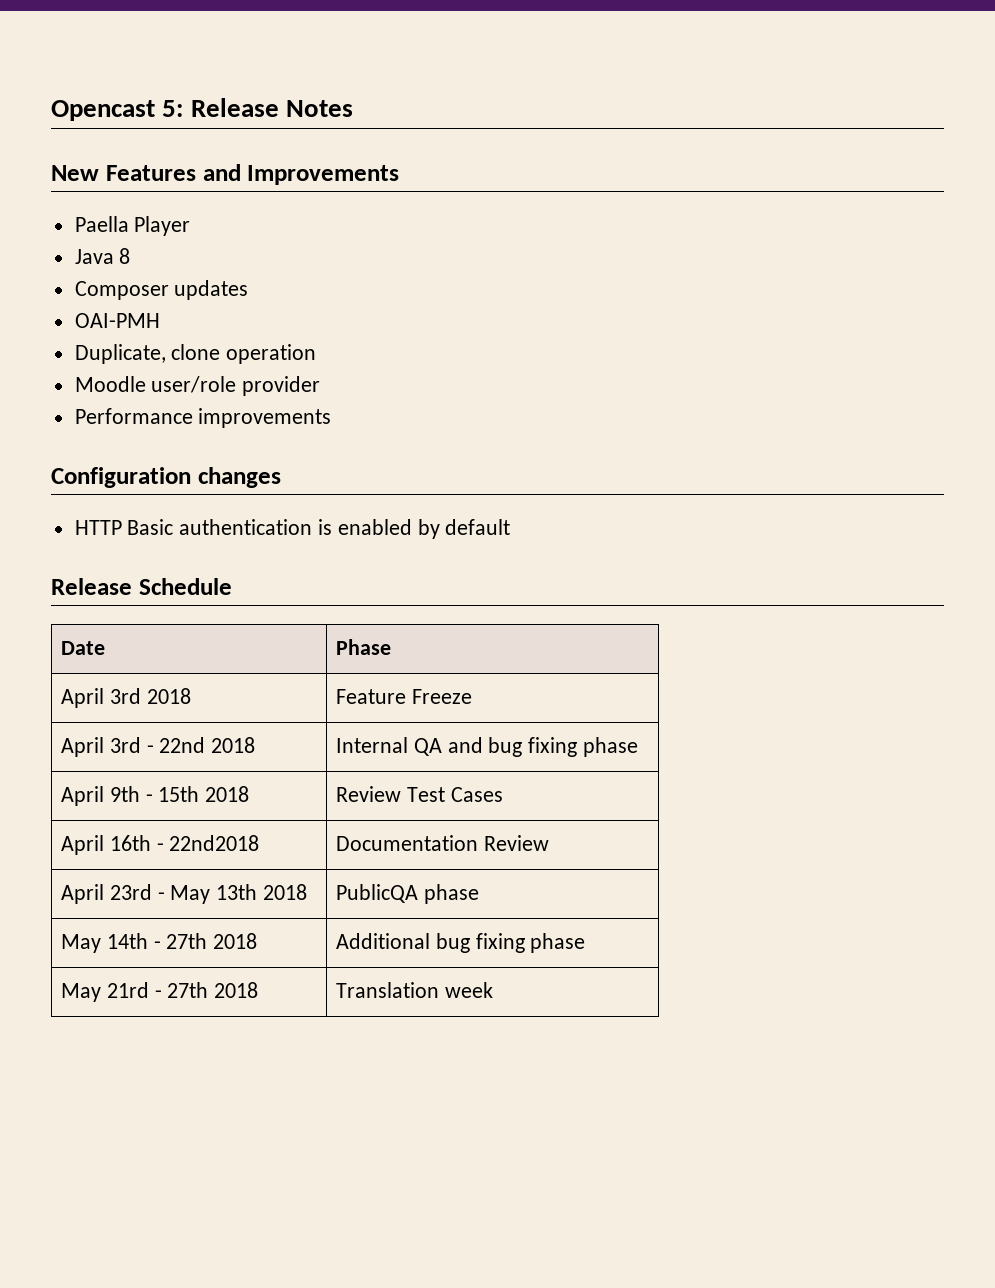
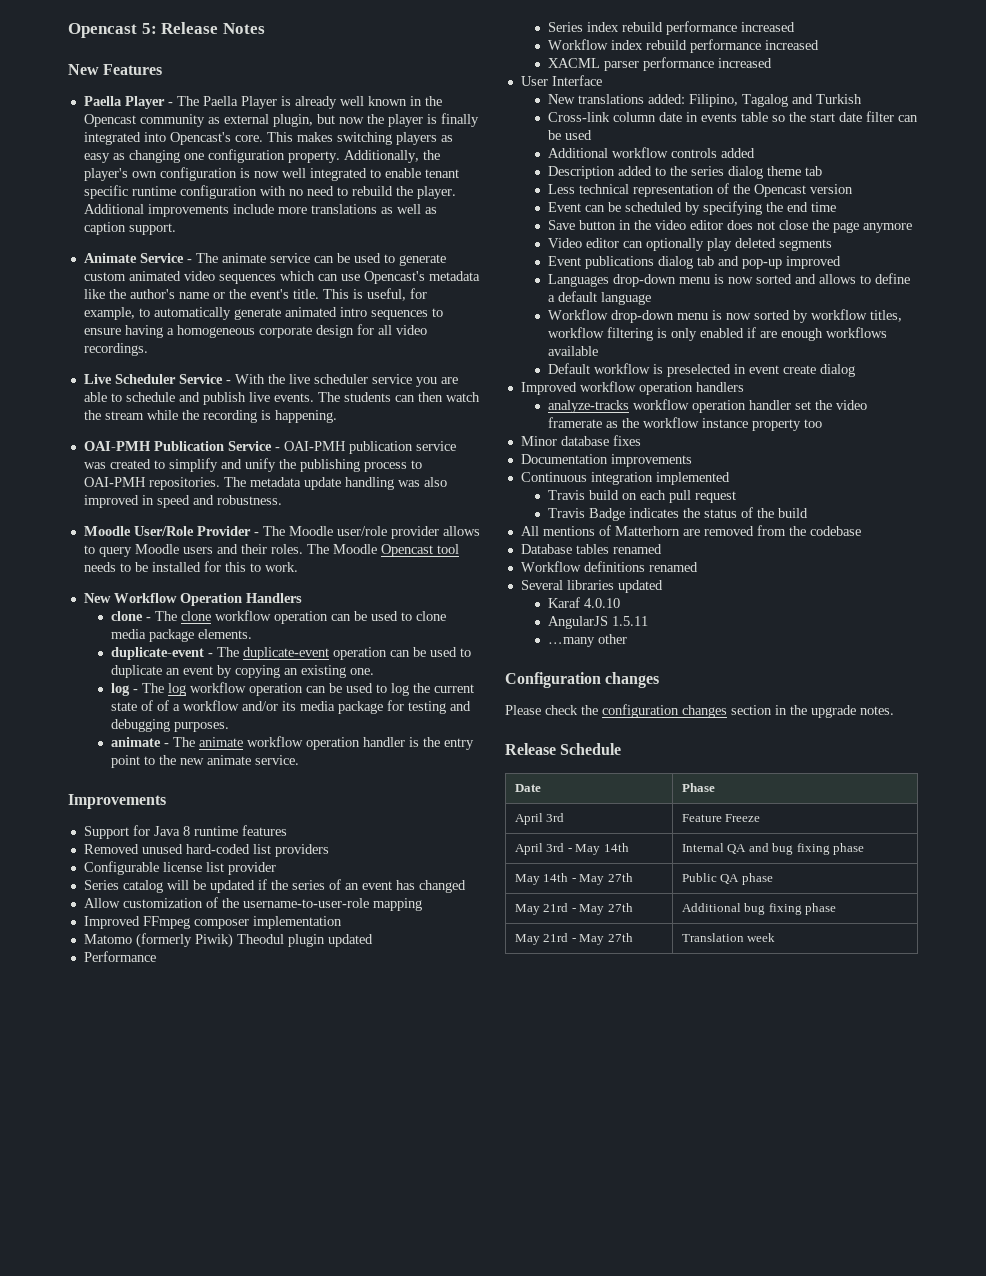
[202,164,400,185] [74,216,191,236] [74,248,131,264] [74,280,249,300] [74,313,160,328] [74,344,317,364] [74,376,321,396] [74,408,332,428] [51,467,281,488] [74,519,511,539] and Improvements // Paella Player // Java 8 // Composer updates // OAI-PMH // Duplicate, clone operation // Moodle user/role provider // Performance improvements // Configuration changes // HTTP Basic authentication is enabled by default -> [83,96,442,109] [83,113,479,127] [83,132,453,145] [83,149,440,163] [83,167,459,181] [83,185,456,199] [83,204,437,217] [83,222,176,235] [83,253,446,266] [83,271,480,284] [83,288,427,301] [83,307,443,320] [83,324,427,338] [83,343,148,356] [83,374,458,387] [83,392,480,405] [83,410,337,423] [83,441,456,454] [83,458,422,472] [83,477,447,490] [83,495,282,508] [83,526,480,539] [83,544,459,557] [83,561,298,572] [83,593,302,606] [111,610,447,624] [111,629,253,642] [111,647,472,660] [111,665,375,678] [111,682,475,696] [111,700,472,714] [111,719,230,732] [111,736,475,750] [111,755,300,768] [68,794,166,809] [83,825,287,839] [83,844,329,857] [83,861,276,875] [83,879,466,893] [83,897,422,911] [83,916,342,929] [83,933,373,948] [83,951,156,962] [548,21,796,35] [548,39,820,53] [548,57,773,71] [520,75,602,86] [548,94,863,107] [548,111,919,122] [548,130,593,140] [548,147,756,158] [548,166,823,179] [548,183,854,197] [548,201,837,215] [548,220,913,233] [548,238,833,251] [548,256,842,269] [548,273,911,287] [548,291,652,305] [548,309,903,323] [548,327,888,341] [548,346,599,356] [548,363,856,377] [520,381,744,395] [548,399,868,413] [548,417,823,431] [520,435,641,446] [520,454,692,467] [520,472,730,485] [548,490,737,503] [548,507,809,521] [520,525,861,536] [520,544,662,554] [520,561,698,572] [520,580,663,593] [548,597,621,608] [548,616,649,629] [548,634,628,647] [505,672,660,688] [505,704,894,718] // Paella Player - The Paella Player is already well known in the Opencast community as external plugin, but now the player is finally integrated into Opencast's core. This makes switching players as easy as changing one configuration property. Additionally, the player's own configuration is now well integrated to enable tenant specific runtime configuration with no need to rebuild the player. Additional improvements include more translations as well as caption support. // Animate Service - The animate service can be used to generate custom animated video sequences which can use Opencast's metadata like the author's name or the event's title. This is useful, for example, to automatically generate animated intro sequences to ensure having a homogeneous corporate design for all video recordings. // Live Scheduler Service - With the live scheduler service you are able to schedule and publish live events. The students can then watch the stream while the recording is happening. // OAI-PMH Publication Service - OAI-PMH publication service was created to simplify and unify the publishing process to OAI-PMH repositories. The metadata update handling was also improved in speed and robustness. // Moodle User/Role Provider - The Moodle user/role provider allows to query Moodle users and their roles. The Moodle Opencast tool needs to be installed for this to work. // New Workflow Operation Handlers // clone - The clone workflow operation can be used to clone media package elements. // duplicate-event - The duplicate-event operation can be used to duplicate an event by copying an existing one. // log - The log workflow operation can be used to log the current state of of a workflow and/or its media package for testing and debugging purposes. // animate - The animate workflow operation handler is the entry point to the new animate service. // Improvements // Support for Java 8 runtime features // Removed unused hard-coded list providers // Configurable license list provider // Series catalog will be updated if the series of an event has changed // Allow customization of the username-to-user-role mapping // Improved FFmpeg composer implementation // Matomo (formerly Piwik) Theodul plugin updated // Performance // Series index rebuild performance increased // Workflow index rebuild performance increased // XACML parser performance increased // User Interface // New translations added: Filipino, Tagalog and Turkish // Cross-link column date in events table so the start date filter can be used // Additional workflow controls added // Description added to the series dialog theme tab // Less technical representation of the Opencast version // Event can be scheduled by specifying the end time // Save button in the video editor does not close the page anymore // Video editor can optionally play deleted segments // Event publications dialog tab and pop-up improved // Languages drop-down menu is now sorted and allows to define a default language // Workflow drop-down menu is now sorted by workflow titles, workflow filtering is only enabled if are enough workflows available // Default workflow is preselected in event create dialog // Improved workflow operation handlers // analyze-tracks workflow operation handler set the video framerate as the workflow instance property too // Minor database fixes // Documentation improvements // Continuous integration implemented // Travis build on each pull request // Travis Badge indicates the status of the build // All mentions of Matterhorn are removed from the codebase // Database tables renamed // Workflow definitions renamed // Several libraries updated // Karaf 4.0.10 // AngularJS 1.5.11 // …many other // Configuration changes // Please check the configuration changes section in the upgrade notes.
[146,688,191,704] 2018 -> (565, 817) none
[159,737,256,753] 22nd 2018 -> [575,843,629,855] May 14th
[61,786,250,806] [336,786,503,802] [61,835,260,855] [336,835,549,851] [61,884,308,904] [336,884,479,904] [61,933,258,953] April 9th - 15th 2018 | Review Test Cases // April 16th - 22nd2018 | Documentation Review // April 23rd - May 13th 2018 | PublicQA phase // May 14th - 27th 2018 -> [514,873,633,885] [681,873,773,885] [514,903,633,915] May 14th - May 27th | Public QA phase // May 21rd - May 27th
[167,982,259,998] 27th 2018 -> [579,933,633,945] May 27th

